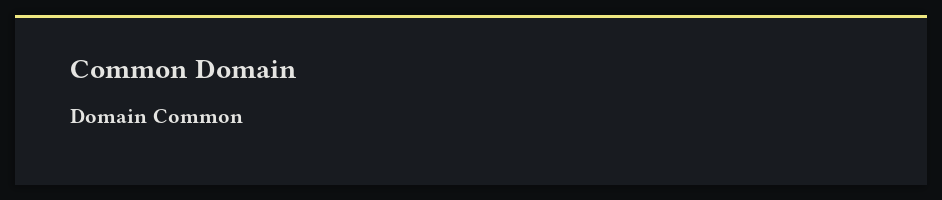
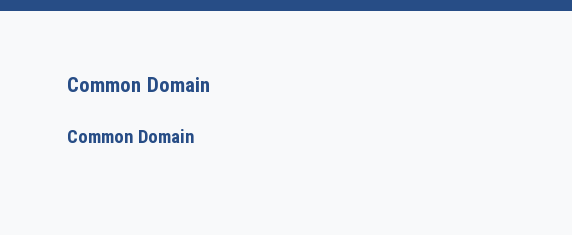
[70,108,243,123] Domain Common -> [67,129,194,143] Common Domain

